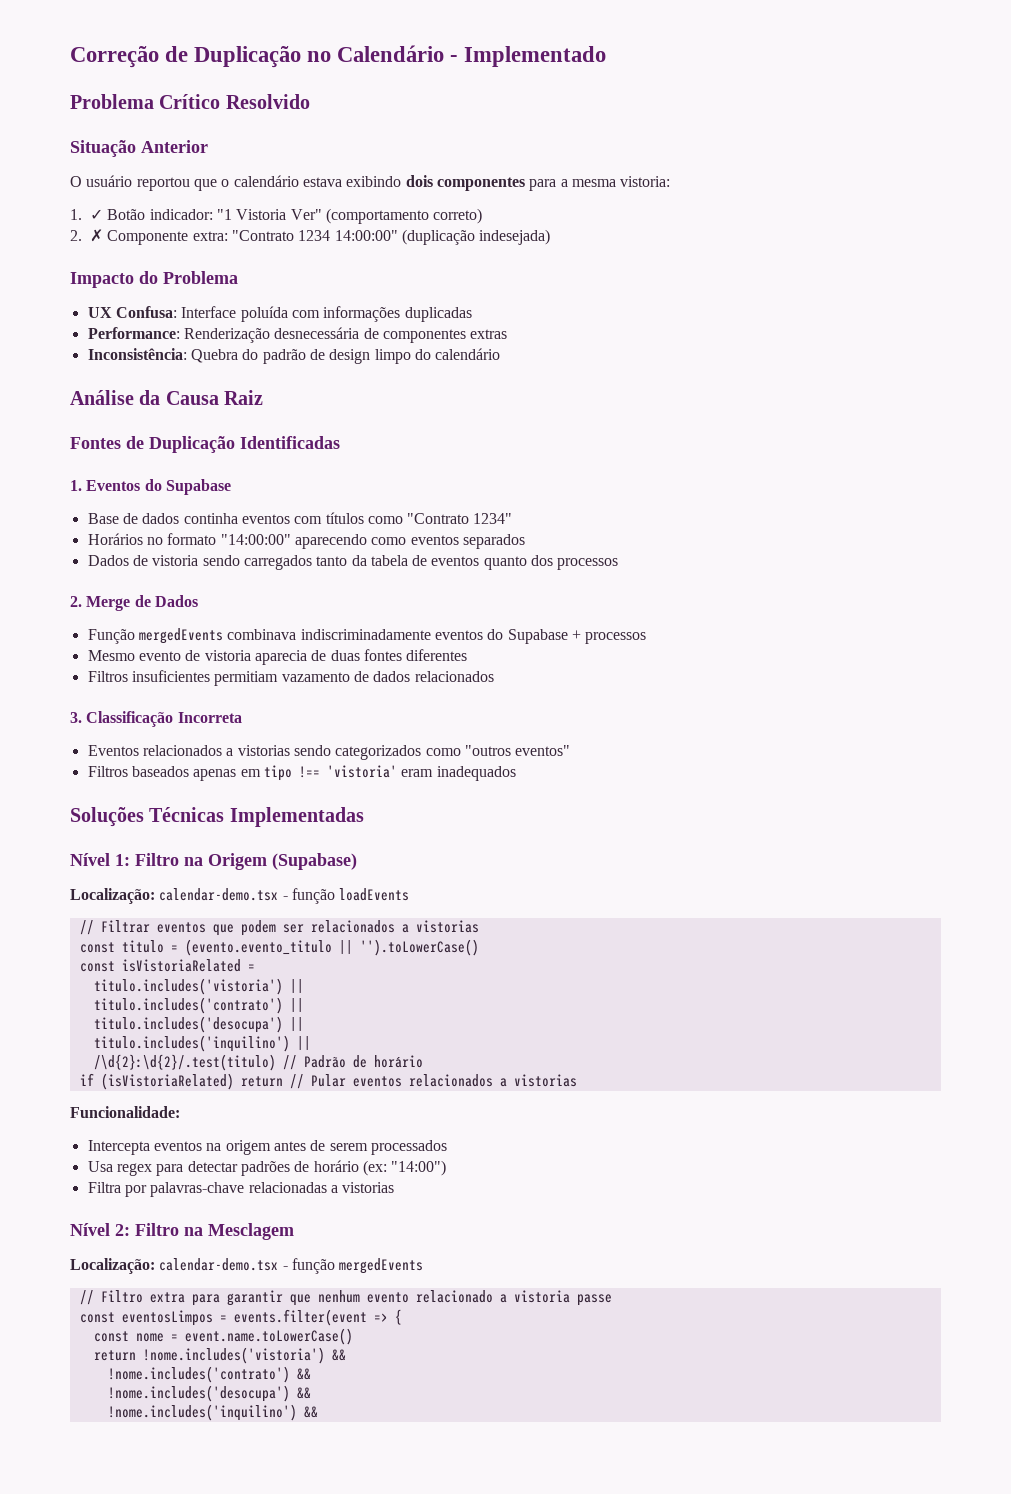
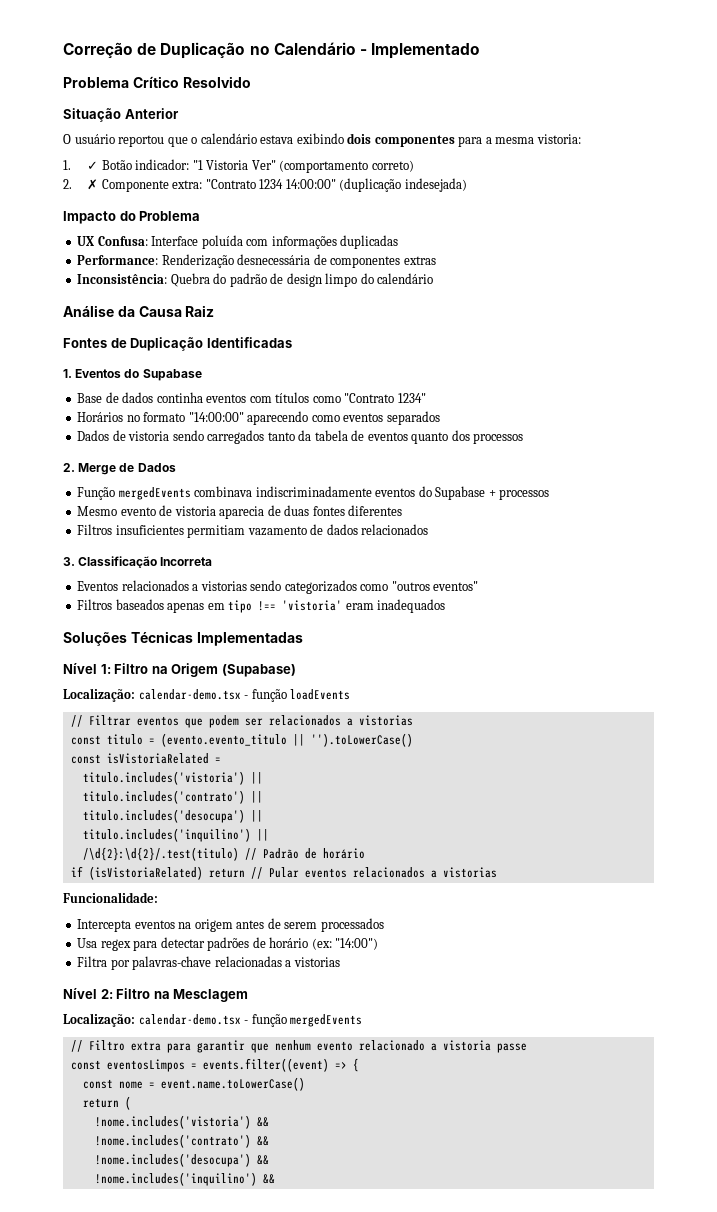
[233,1309,367,1326] events.filter(event -> [202,1058,329,1072] events.filter((event)
(136, 1355) none -> [124,1096,131,1110] ( //

